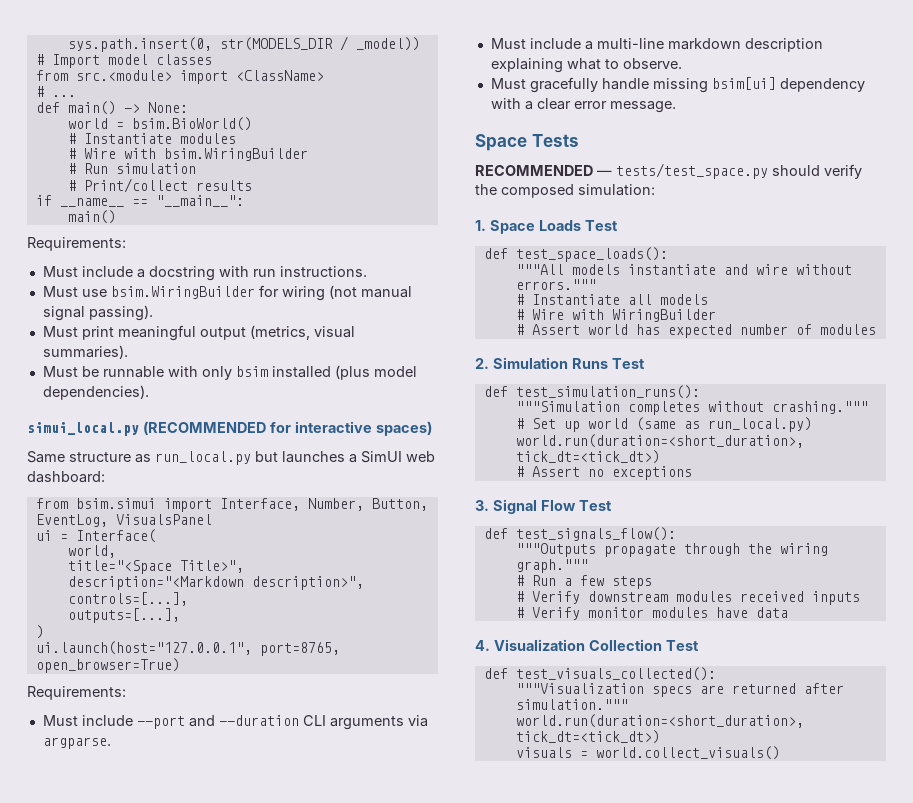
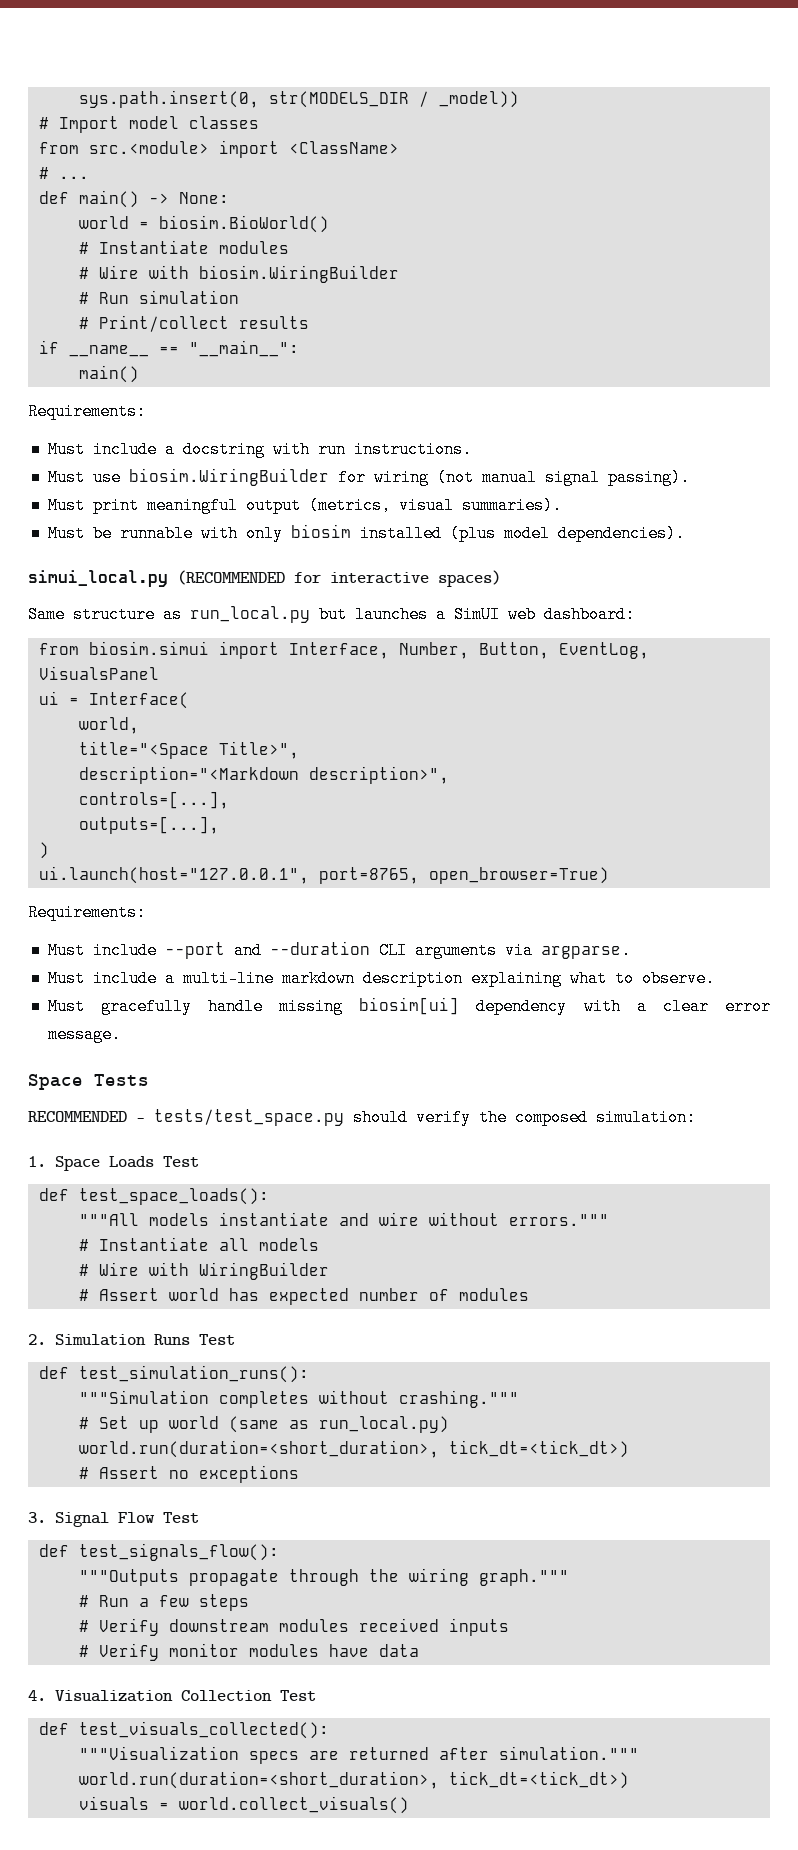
[131,117,252,131] bsim.BioWorld() -> [158,215,329,233] biosim.BioWorld()
[163,148,308,161] bsim.WiringBuilder -> [198,265,399,283] biosim.WiringBuilder
[110,286,255,299] bsim.WiringBuilder -> [128,468,329,486] biosim.WiringBuilder
[235,366,268,377] bsim -> [290,524,351,538] biosim
[75,498,156,509] bsim.simui -> [88,641,209,655] biosim.simui
[711,77,776,90] bsim[ui] -> [359,997,460,1015] biosim[ui]

